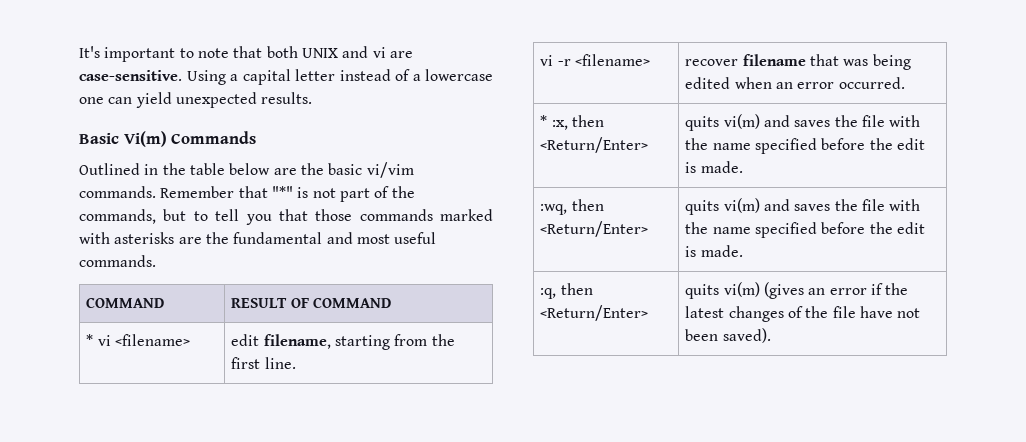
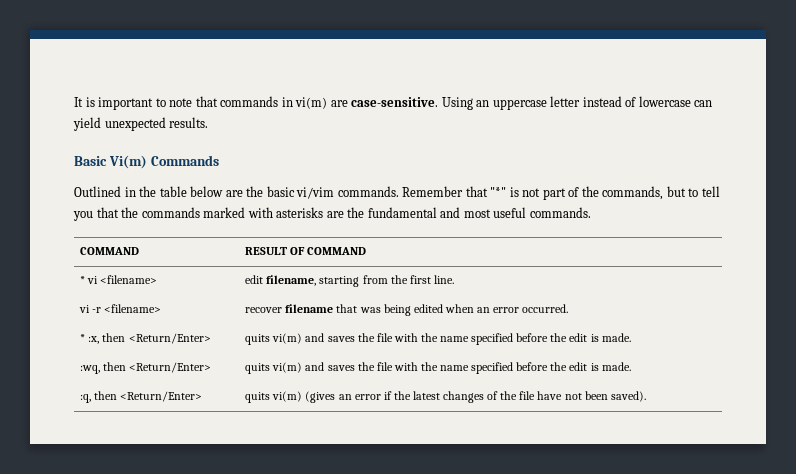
[79,46,100,58] It's -> [74,97,95,107] It is
[266,46,386,58] both UNIX and vi -> [220,96,328,109] commands in vi(m)
[230,69,291,85] a capital -> [476,99,547,110] an uppercase
[412,69,493,81] [79,97,104,104] a lowercase one -> [638,96,691,107] lowercase
[315,209,353,221] those -> [121,207,139,218] the

